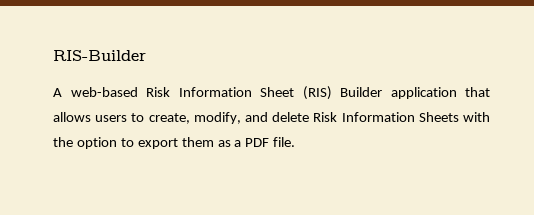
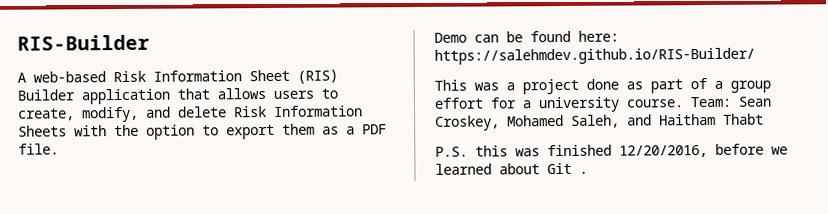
(296, 142) none -> [434,30,619,43] [434,47,755,65] [434,78,771,95] [434,96,772,113] [435,113,764,131] [435,143,788,158] [435,162,588,175] // Demo can be found here: https://salehmdev.github.io/RIS-Builder/ // This was a project done as part of a group effort for a university course. Team: Sean Croskey, Mohamed Saleh, and Haitham Thabt // P.S. this was finished 12/20/2016, before we learned about Git .

